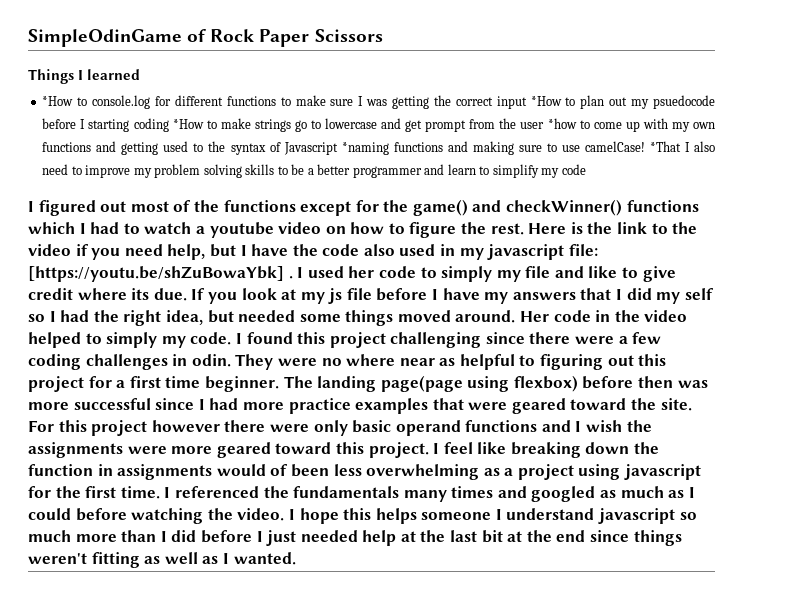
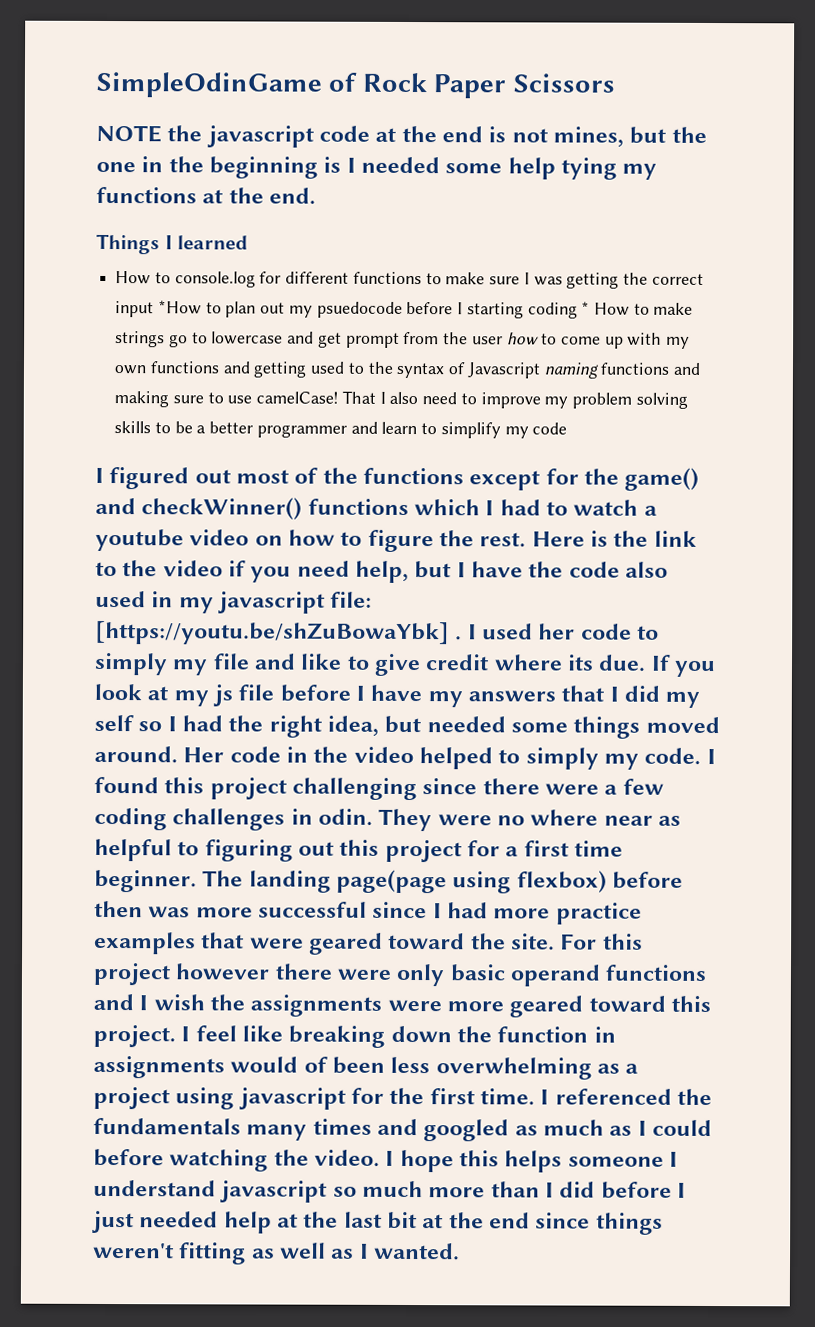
(383, 35) none -> [96,124,707,148] [96,156,658,180] [96,186,317,205] // NOTE the javascript code at the end is not mines, but the one in the beginning is I needed some help tying my functions at the end.
[42,96,74,106] *How -> [115,271,152,285] How
[172,119,204,129] *How -> [581,301,630,316] * How
[547,118,577,129] *how -> [506,332,539,345] how
[341,142,389,155] *naming -> [543,362,598,379] naming
[649,141,681,152] *That -> [341,390,376,404] That

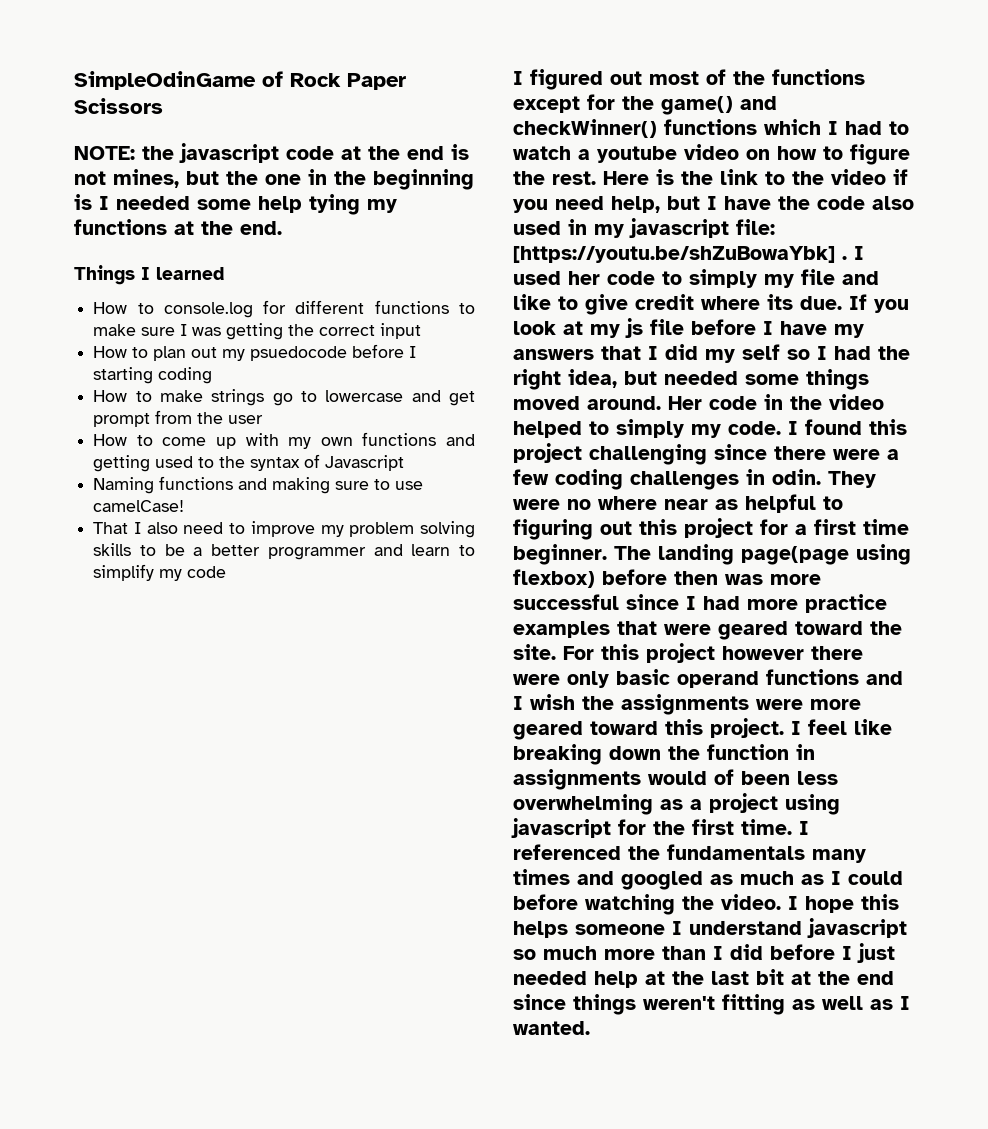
[96,124,162,143] NOTE -> [74,146,135,160] NOTE:
[157,300,202,315] *How -> [93,346,128,358] // How
[581,301,591,315] * -> (213, 375) //
[506,332,539,345] how -> [93,434,128,446] // How
[543,362,598,379] naming -> [93,477,155,494] // Naming
(339, 397) none -> (185, 506) //

